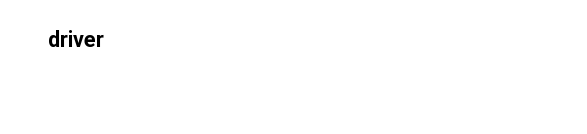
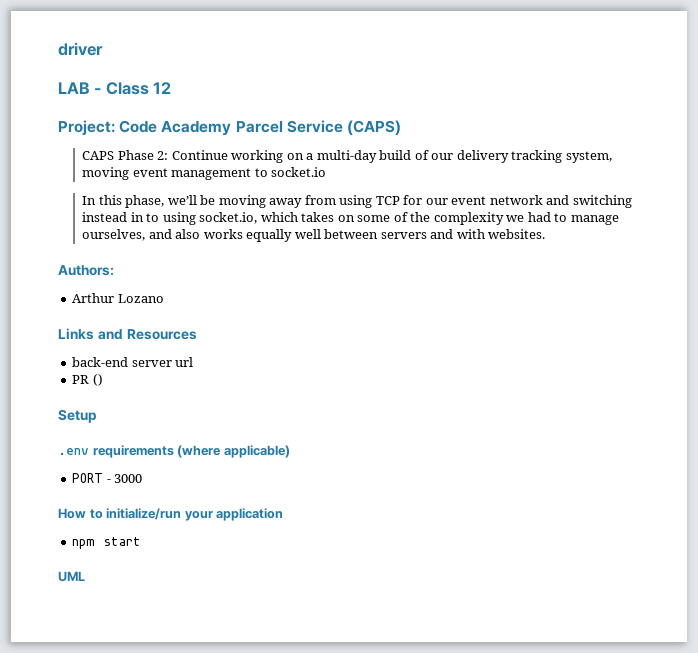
(104, 38) none -> [58,82,172,95] [58,120,401,136] [82,150,612,163] [82,167,327,180] [82,195,632,208] [82,212,619,225] [82,229,546,242] [58,265,114,276] [72,293,164,303] [58,328,197,340] [72,357,194,367] [72,374,103,386] [58,409,97,423] [58,445,290,458] [72,473,143,483] [58,508,284,521] [72,537,142,549] [58,571,85,582] // LAB - Class 12 // Project: Code Academy Parcel Service (CAPS) // CAPS Phase 2: Continue working on a multi-day build of our delivery tracking system, moving event management to socket.io // In this phase, we’ll be moving away from using TCP for our event network and switching instead in to using socket.io, which takes on some of the complexity we had to manage ourselves, and also works equally well between servers and with websites. // Authors: // Arthur Lozano // Links and Resources // back-end server url // PR () // Setup // .env requirements (where applicable) // PORT - 3000 // How to initialize/run your application // npm start // UML

